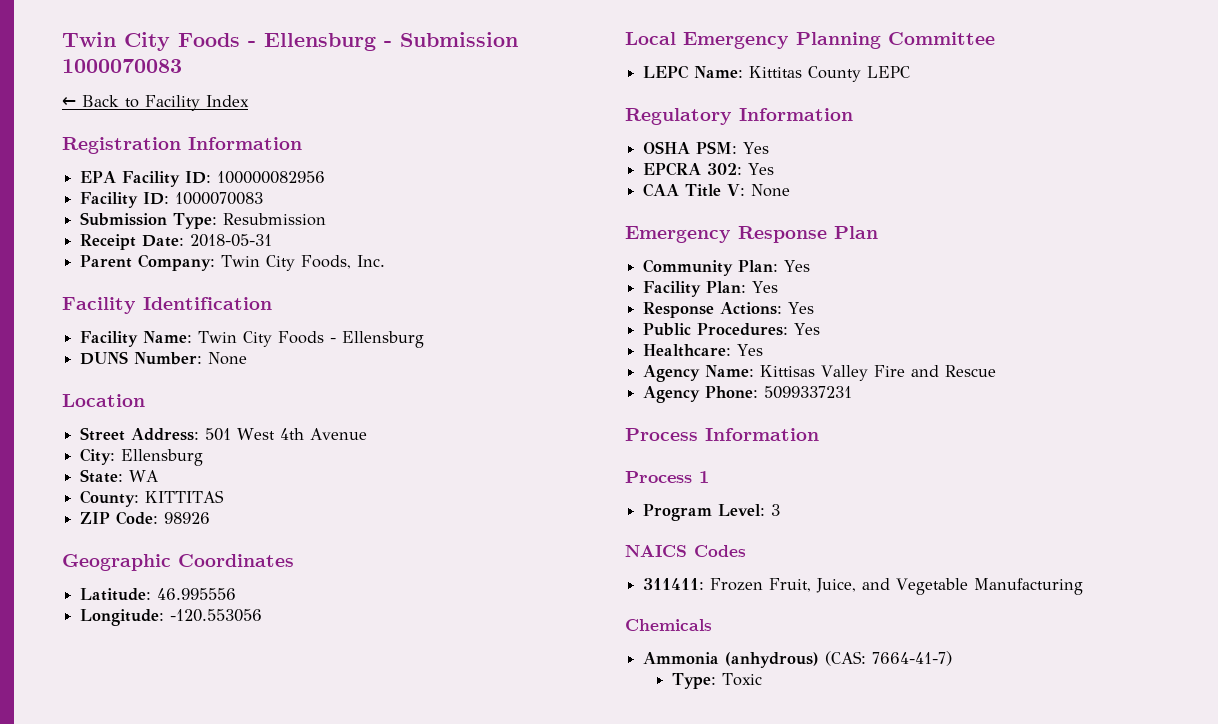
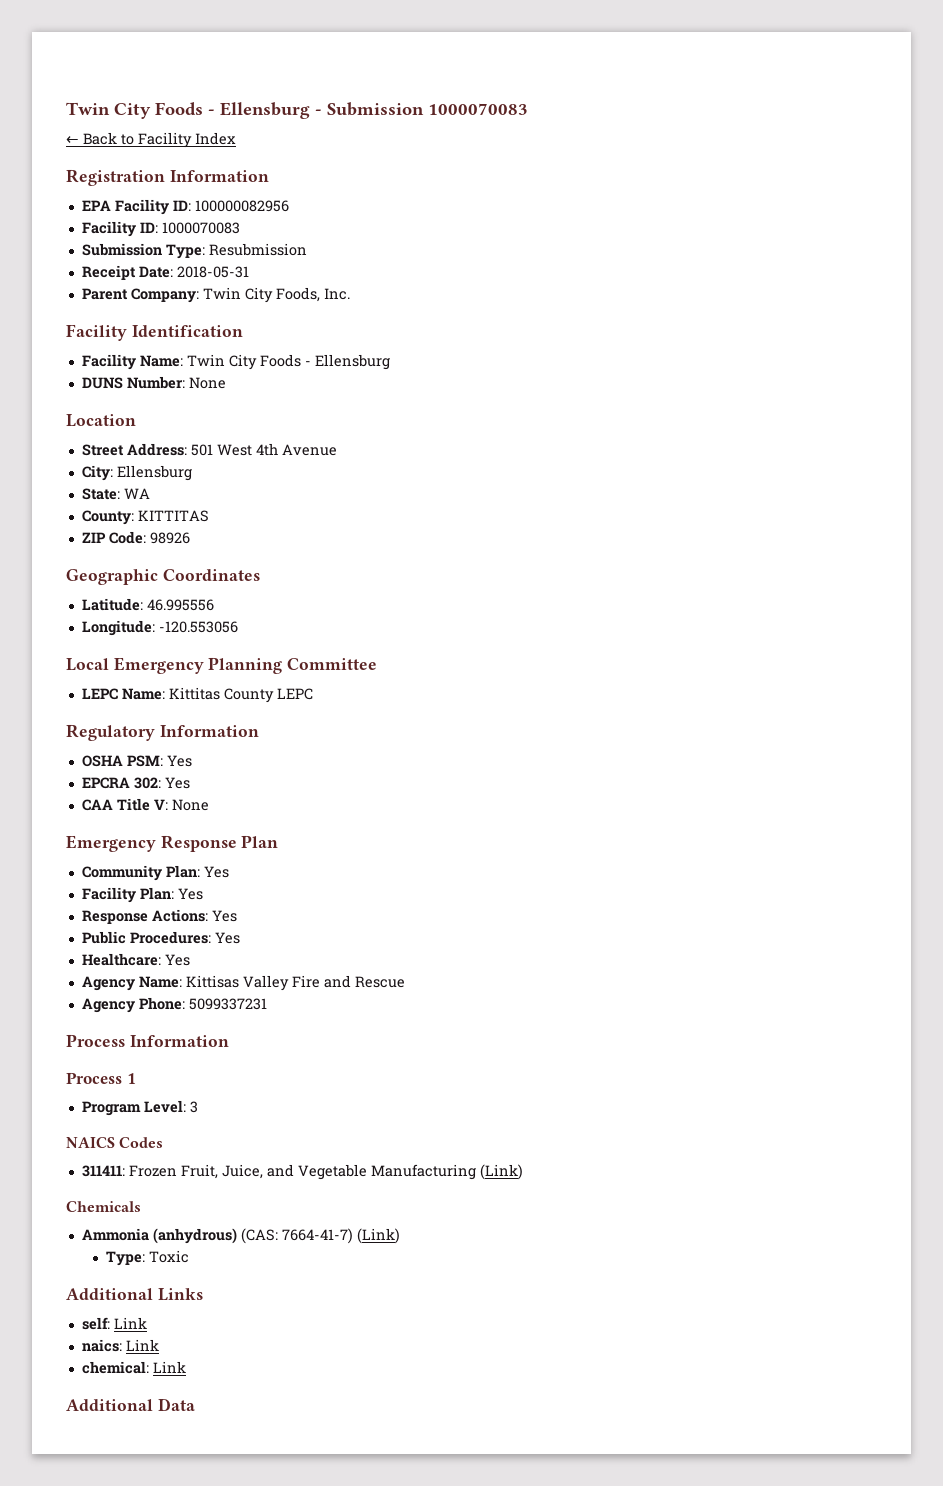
(1084, 586) none -> [479,1164,523,1180] (Link)
(953, 658) none -> [356,1228,400,1244] (Link)
(762, 679) none -> [66,1288,203,1301] [81,1317,147,1330] [81,1339,159,1352] [81,1361,186,1374] [66,1398,195,1411] // Additional Links // self: Link // naics: Link // chemical: Link // Additional Data

